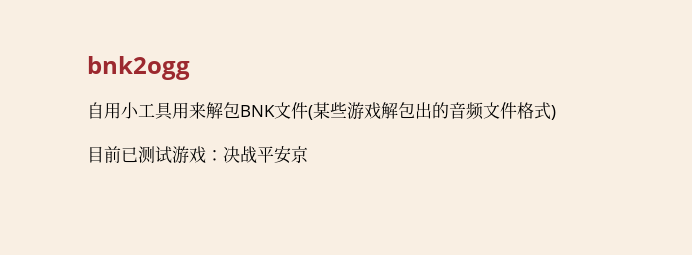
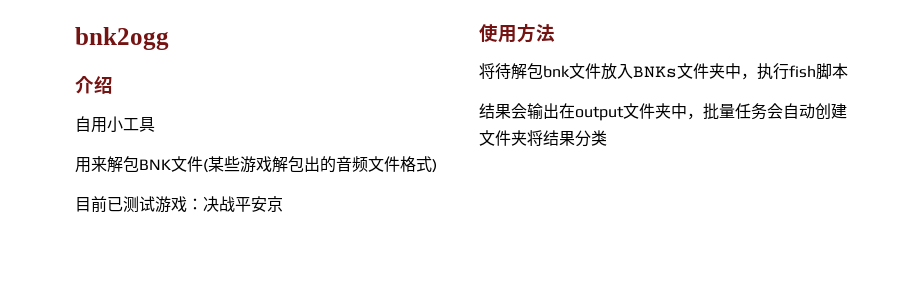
(190, 68) none -> [75,76,113,94] // 介绍
(173, 111) none -> (155, 124) //
(308, 154) none -> [479,23,555,43] [479,63,848,80] [479,103,847,121] [479,130,607,147] // 使用方法 // 将待解包bnk文件放入BNKs文件夹中，执行fish脚本 // 结果会输出在output文件夹中，批量任务会自动创建文件夹将结果分类

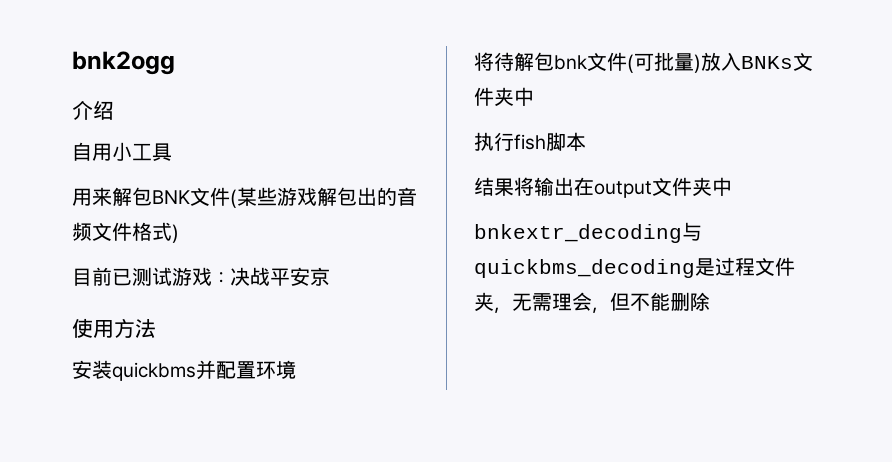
(555, 33) none -> [72,360,296,381] // 安装quickbms并配置环境
(601, 71) none -> [627,52,701,73] (可批量)
[741,73,757,80] ， -> (534, 96) //
[511,103,527,119] 会 -> [514,177,534,196] 将
[687,103,847,120] [479,130,607,147] ，批量任务会自动创建文件夹将结果分类 -> [474,222,702,243] [474,257,795,278] [474,292,710,313] // bnkextr_decoding与quickbms_decoding是过程文件夹，无需理会，但不能删除

